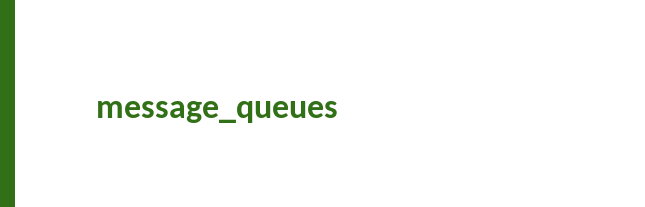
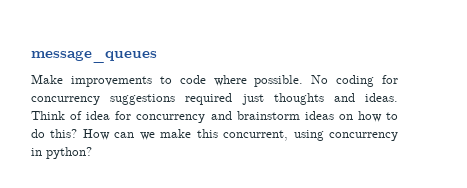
(338, 112) none -> [31,74,398,87] [31,93,398,105] [31,111,399,123] [31,129,399,141] [31,147,92,159] // Make improvements to code where possible. No coding for concurrency suggestions required just thoughts and ideas. Think of idea for concurrency and brainstorm ideas on how to do this? How can we make this concurrent, using concurrency in python?

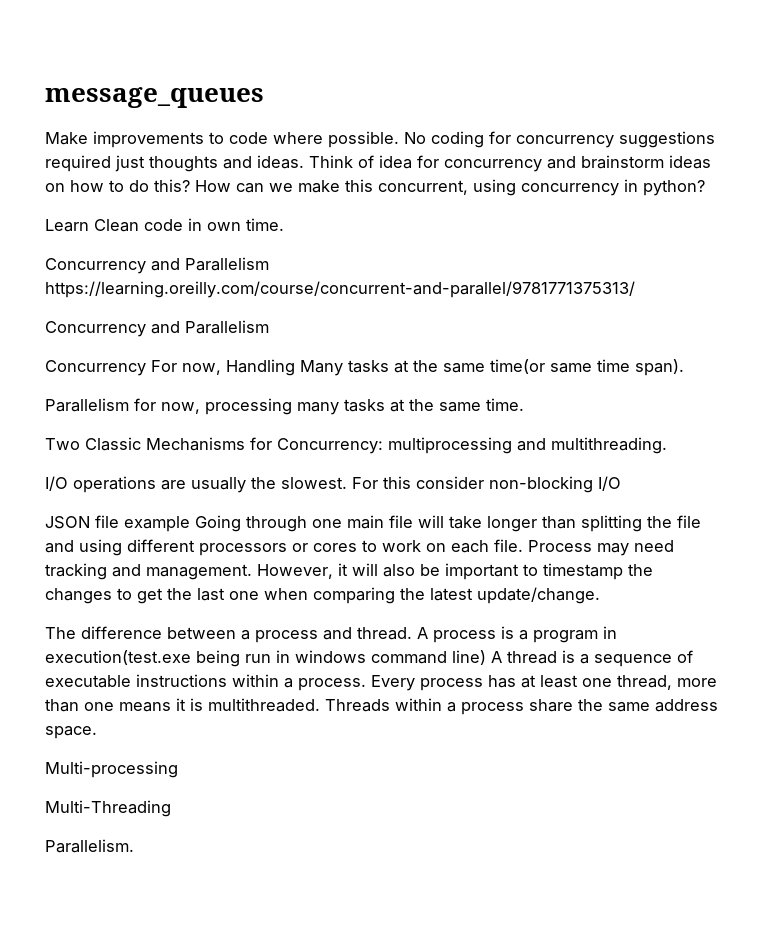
(92, 153) none -> [45,218,284,232] [45,257,269,274] [45,281,635,298] [45,320,269,337] [45,359,684,376] [45,398,524,415] [45,437,667,454] [45,476,621,493] [45,515,701,532] [45,539,674,556] [45,563,653,580] [45,587,600,604] [45,626,617,643] [45,650,693,667] [45,674,717,691] [45,698,718,715] [45,726,97,739] [45,761,178,778] [45,800,171,817] [45,839,134,853] // Learn Clean code in own time. // Concurrency and Parallelism https://learning.oreilly.com/course/concurrent-and-parallel/9781771375313/ // Concurrency and Parallelism // Concurrency For now, Handling Many tasks at the same time(or same time span). // Parallelism for now, processing many tasks at the same time. // Two Classic Mechanisms for Concurrency: multiprocessing and multithreading. // I/O operations are usually the slowest. For this consider non-blocking I/O // JSON file example Going through one main file will take longer than splitting the file and using different processors or cores to work on each file. Process may need tracking and management. However, it will also be important to timestamp the changes to get the last one when comparing the latest update/change. // The difference between a process and thread. A process is a program in execution(test.exe being run in windows command line) A thread is a sequence of executable instructions within a process. Every process has at least one thread, more than one means it is multithreaded. Threads within a process share the same address space. // Multi-processing // Multi-Threading // Parallelism.

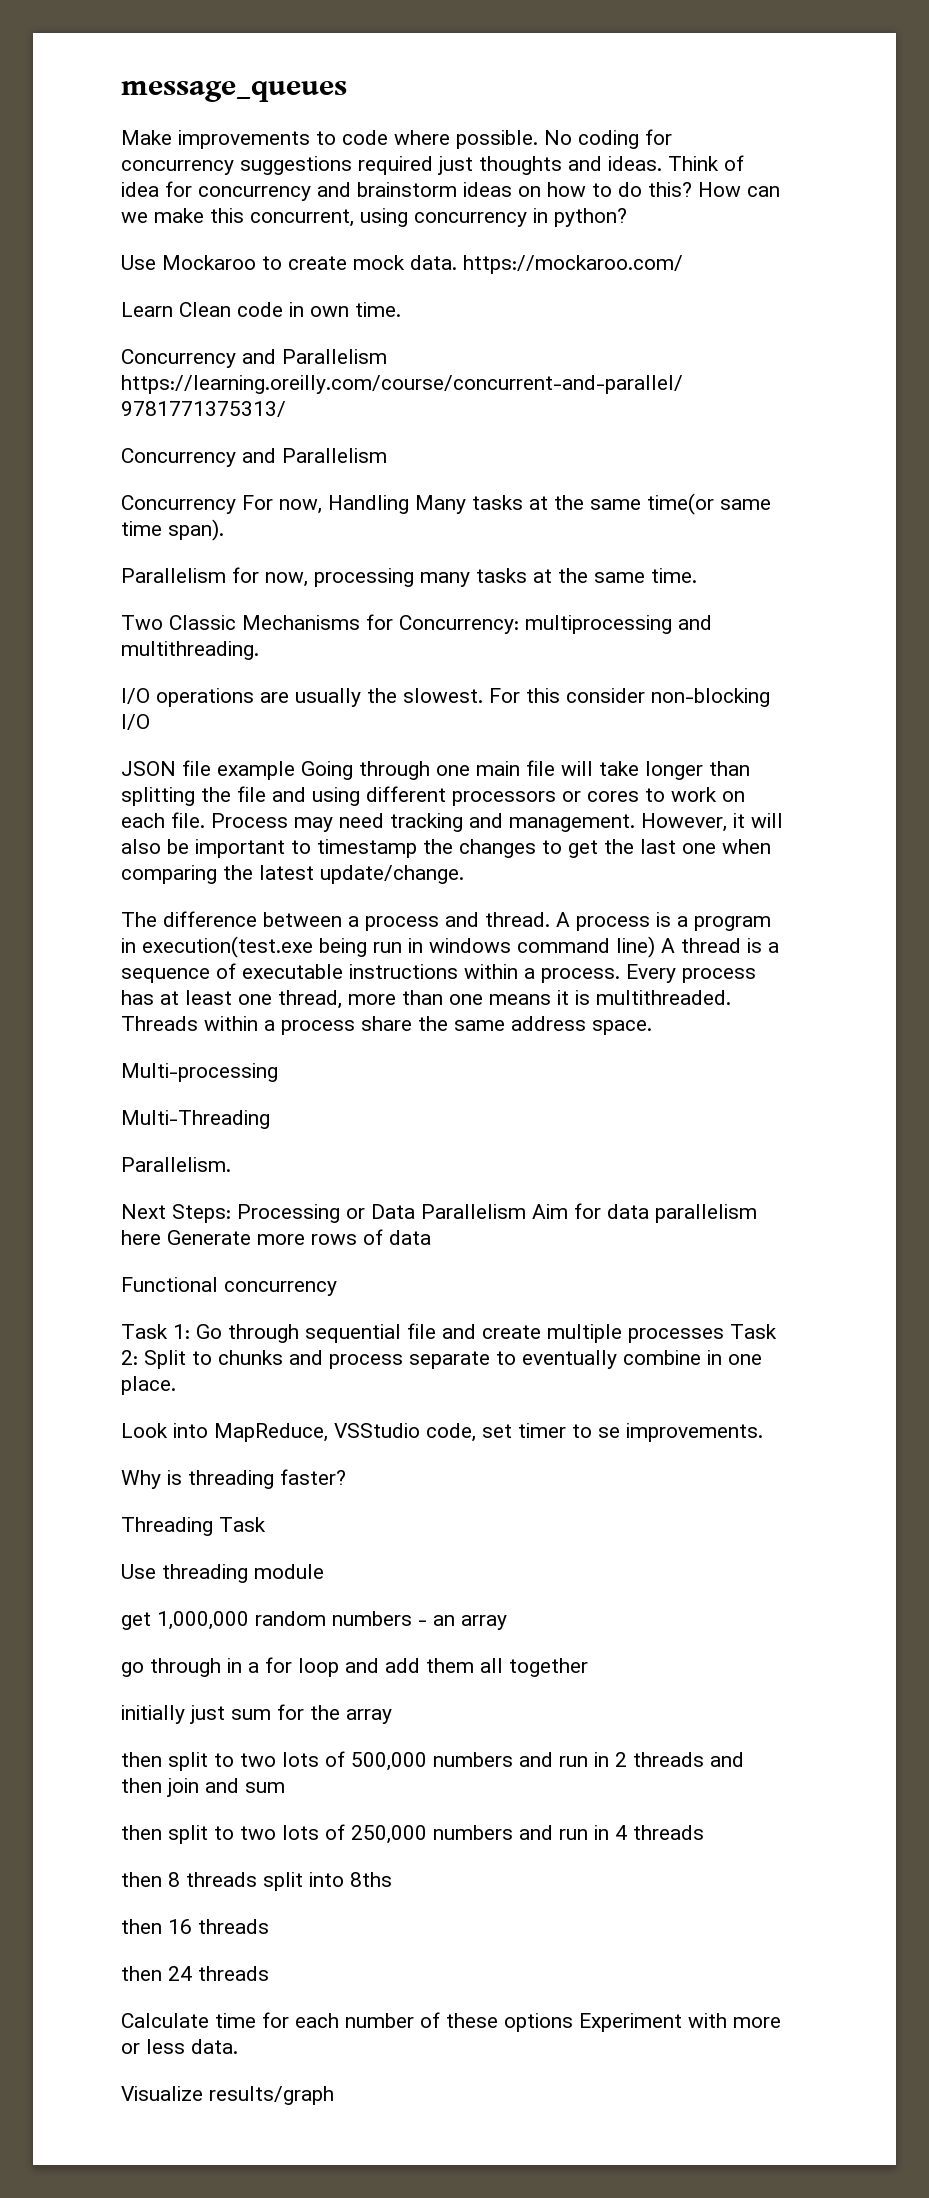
(705, 188) none -> [121,255,683,274] // Use Mockaroo to create mock data. https://mockaroo.com/
(134, 846) none -> [121,1203,757,1223] [121,1229,431,1245] [121,1277,337,1296] [121,1323,777,1343] [121,1350,762,1369] [121,1376,176,1395] [121,1423,763,1442] [121,1469,346,1489] [121,1517,266,1536] [121,1564,324,1583] [121,1611,507,1630] [121,1657,588,1677] [121,1704,392,1724] [121,1751,744,1771] [121,1778,285,1797] [121,1824,704,1844] [121,1872,392,1891] [121,1919,269,1934] [121,1966,269,1981] [121,2012,781,2032] [121,2039,238,2054] [121,2086,334,2105] // Next Steps: Processing or Data Parallelism Aim for data parallelism here Generate more rows of data // Functional concurrency // Task 1: Go through sequential file and create multiple processes Task 2: Split to chunks and process separate to eventually combine in one place. // Look into MapReduce, VSStudio code, set timer to se improvements. // Why is threading faster? // Threading Task // Use threading module // get 1,000,000 random numbers - an array // go through in a for loop and add them all together // initially just sum for the array // then split to two lots of 500,000 numbers and run in 2 threads and then join and sum // then split to two lots of 250,000 numbers and run in 4 threads // then 8 threads split into 8ths // then 16 threads // then 24 threads // Calculate time for each number of these options Experiment with more or less data. // Visualize results/graph

